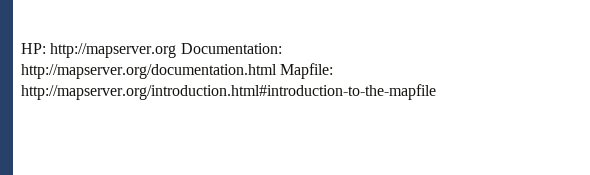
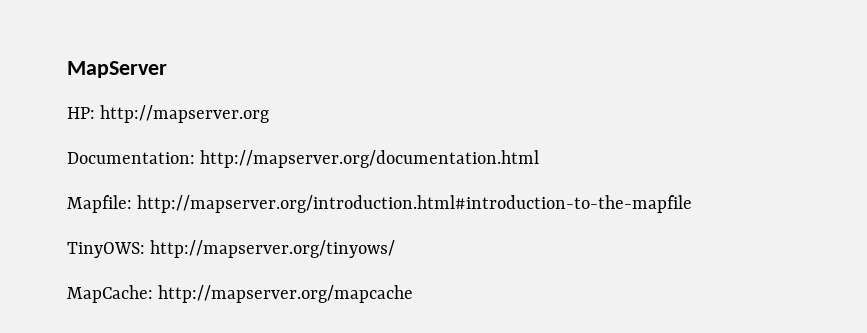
(21, 48) none -> [67,61,167,78] MapServer //
(177, 50) none -> (270, 114) //
(277, 71) none -> (540, 159) //
(436, 92) none -> [67,240,396,258] [67,285,414,303] // TinyOWS: http://mapserver.org/tinyows/ // MapCache: http://mapserver.org/mapcache

